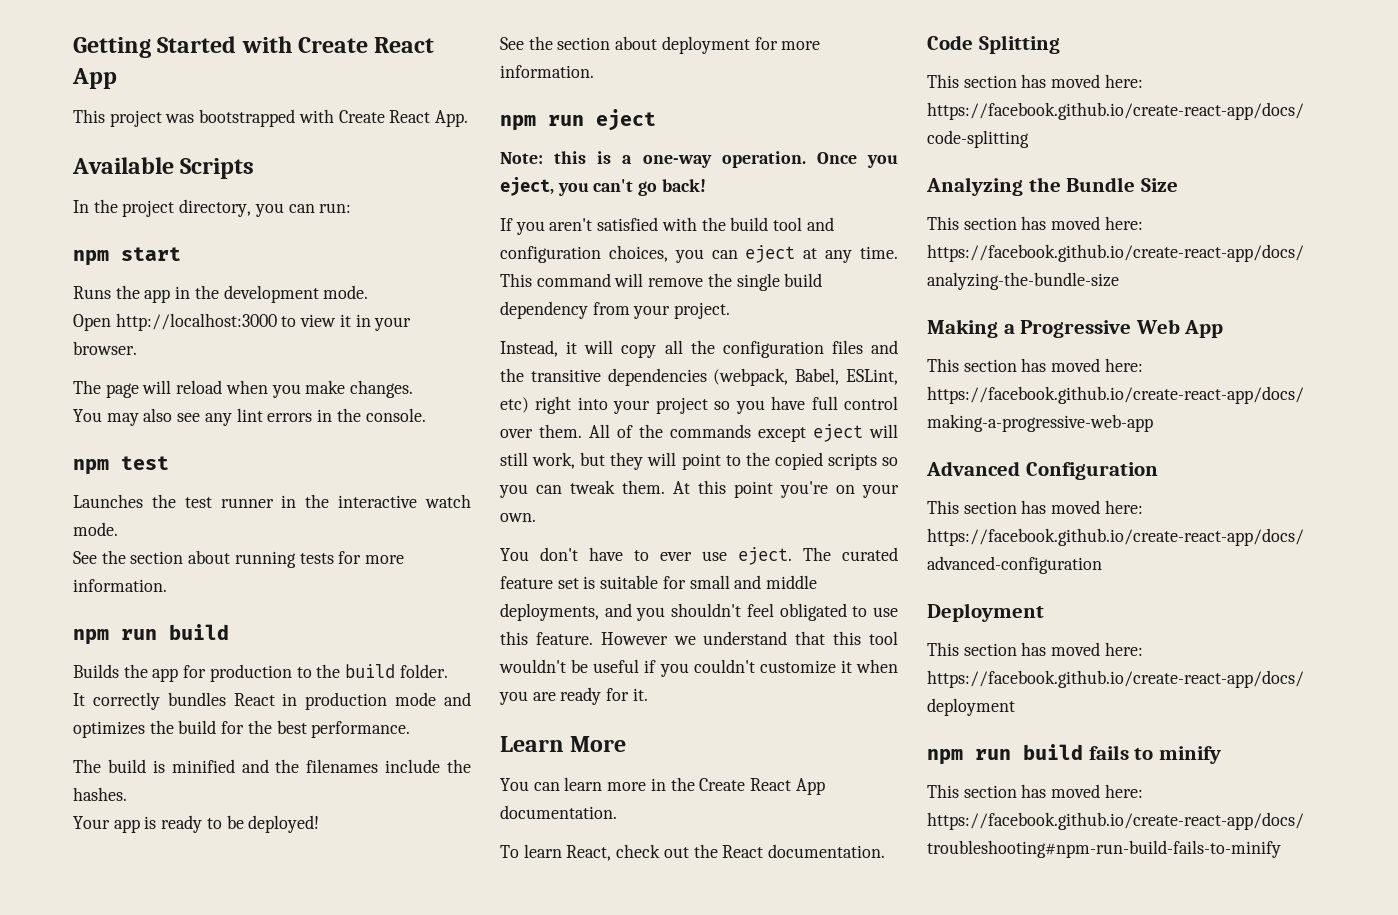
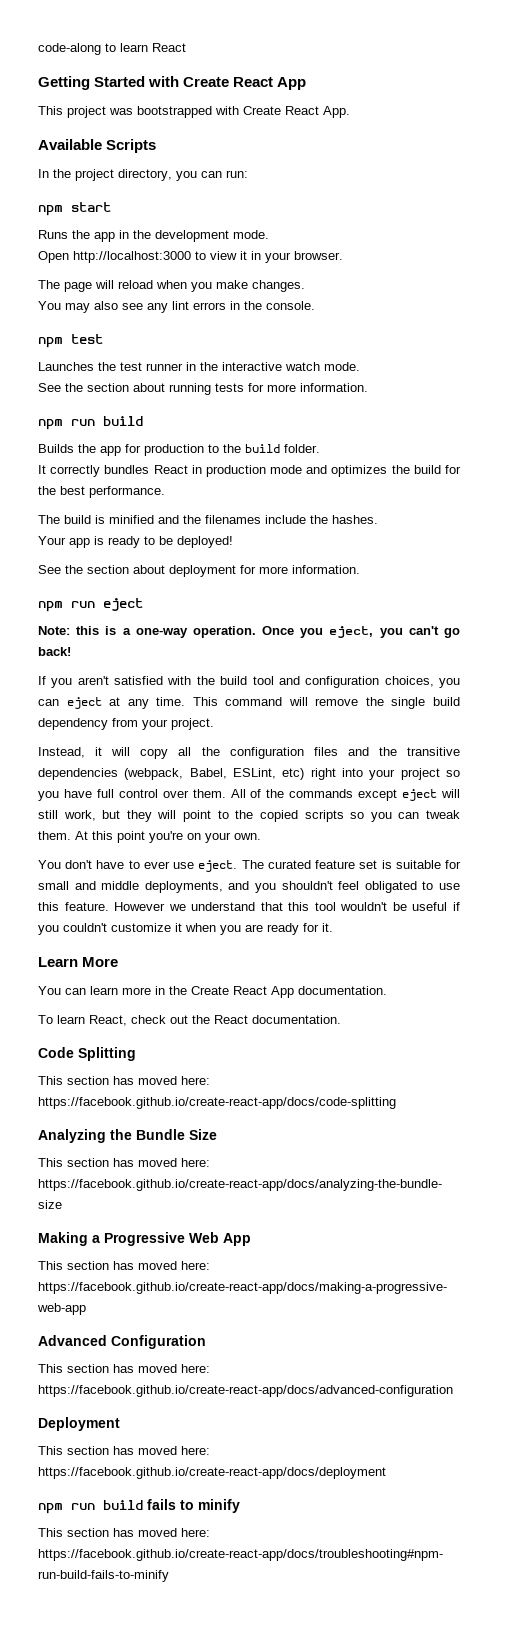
(73, 47) none -> [38,43,186,55] code-along to learn React //

